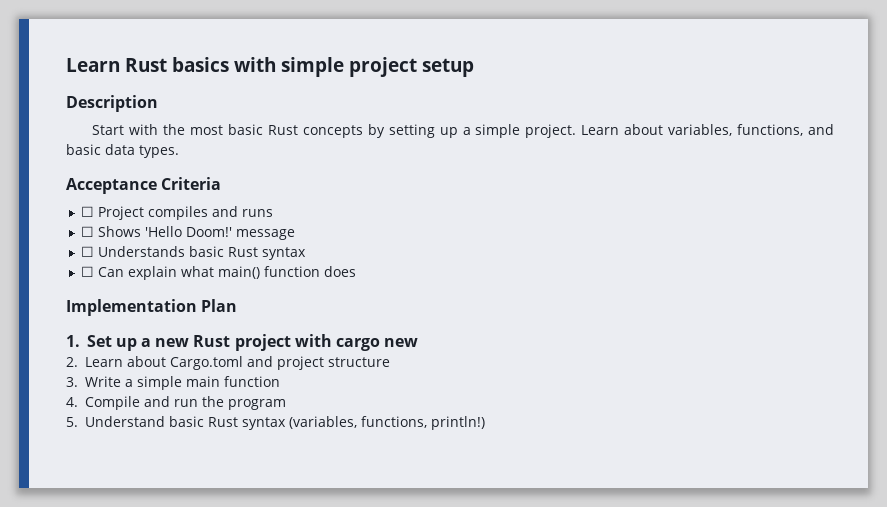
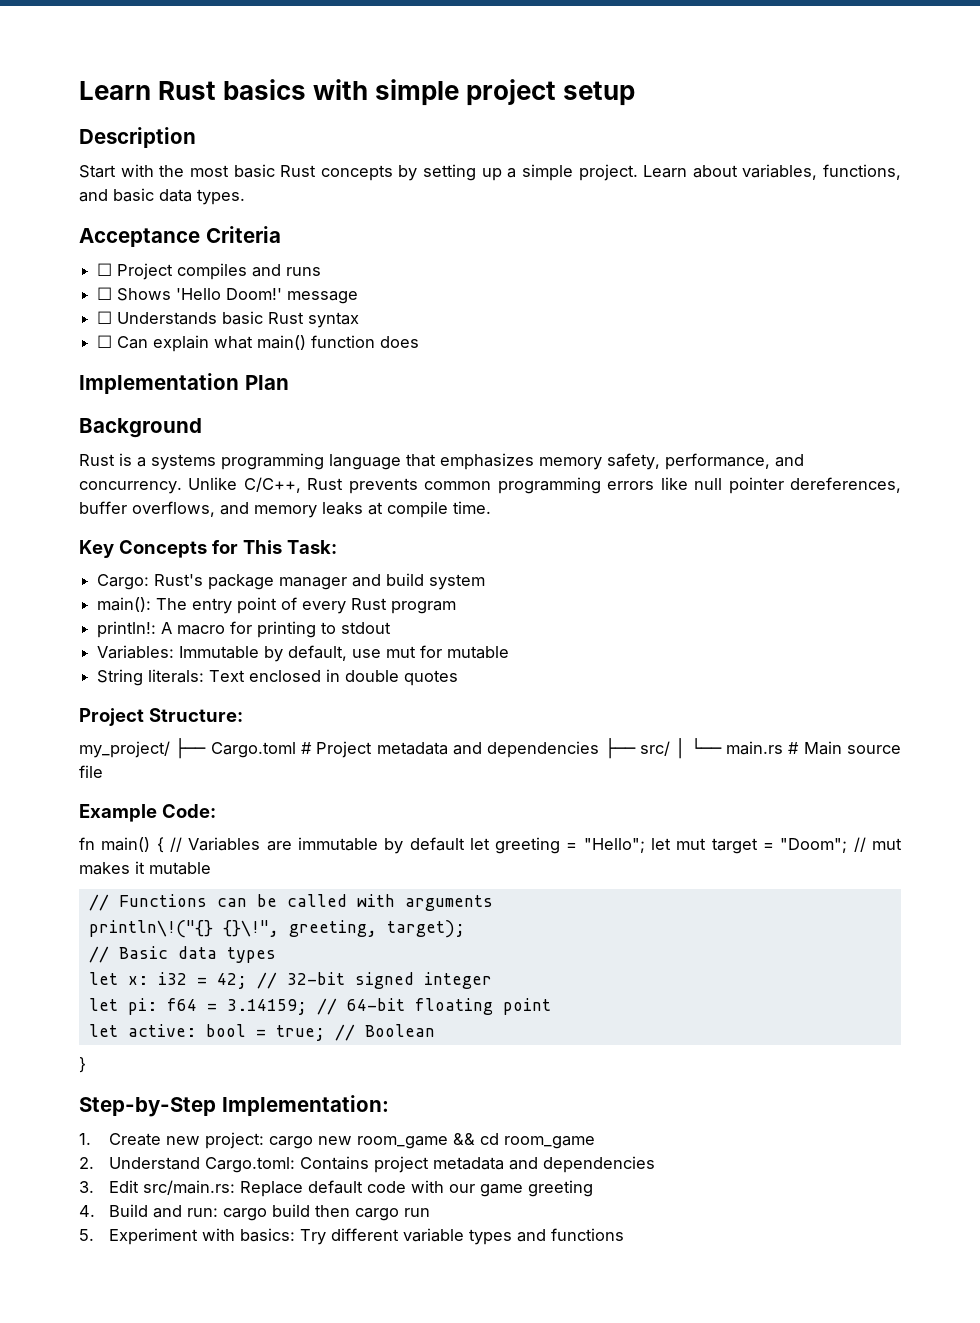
[66,334,419,351] [66,356,390,370] [66,376,280,390] [66,396,286,410] [66,416,485,430] 1. Set up a new Rust project with cargo new // 2. Learn about Cargo.toml and project structure // 3. Write a simple main function // 4. Compile and run the program // 5. Understand basic Rust syntax (variables, functions, println!) -> [79,418,202,438] [79,453,804,470] [79,477,902,494] [79,501,491,518] [79,540,337,558] [97,573,486,590] [97,597,457,614] [97,621,392,638] [97,645,510,662] [97,669,459,686] [79,708,243,726] [79,738,902,759] [79,765,103,778] [79,804,216,822] [79,837,902,854] [79,861,211,875] [88,894,493,911] [88,920,465,938] [88,946,276,963] [88,972,492,989] [88,998,551,1015] [88,1024,435,1041] [79,1057,86,1073] [79,1095,389,1117] [79,1132,596,1149] [79,1156,656,1173] [79,1180,594,1197] [79,1204,431,1221] [79,1228,625,1245] Background // Rust is a systems programming language that emphasizes memory safety, performance, and concurrency. Unlike C/C++, Rust prevents common programming errors like null pointer dereferences, buffer overflows, and memory leaks at compile time. // Key Concepts for This Task: // Cargo: Rust's package manager and build system // main(): The entry point of every Rust program // println!: A macro for printing to stdout // Variables: Immutable by default, use mut for mutable // String literals: Text enclosed in double quotes // Project Structure: // my_project/ ├── Cargo.toml # Project metadata and dependencies ├── src/ │ └── main.rs # Main source file // Example Code: // fn main() { // Variables are immutable by default let greeting = "Hello"; let mut target = "Doom"; // mut makes it mutable // // Functions can be called with arguments // println\!("{} {}\!", greeting, target); // // Basic data types // let x: i32 = 42; // 32-bit signed integer // let pi: f64 = 3.14159; // 64-bit floating point // let active: bool = true; // Boolean // } // Step-by-Step Implementation: // 1. Create new project: cargo new room_game && cd room_game // 2. Understand Cargo.toml: Contains project metadata and dependencies // 3. Edit src/main.rs: Replace default code with our game greeting // 4. Build and run: cargo build then cargo run // 5. Experiment with basics: Try different variable types and functions

